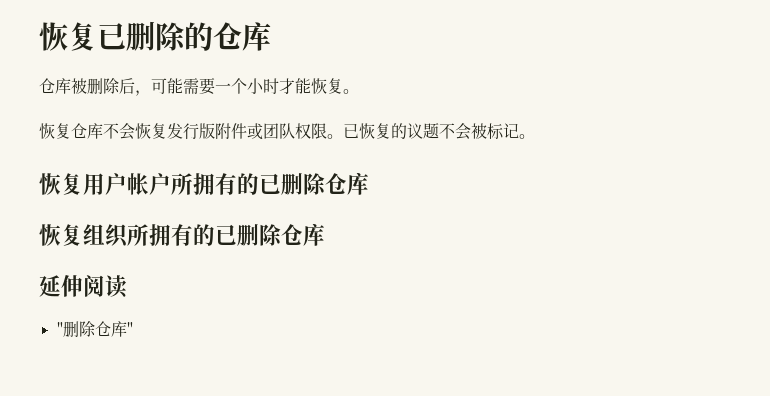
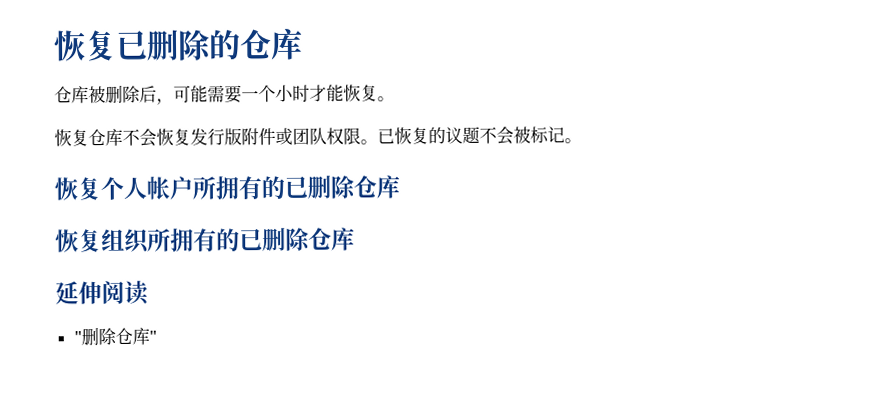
[83,173,127,195] 用户 -> [100,176,147,201] 个人

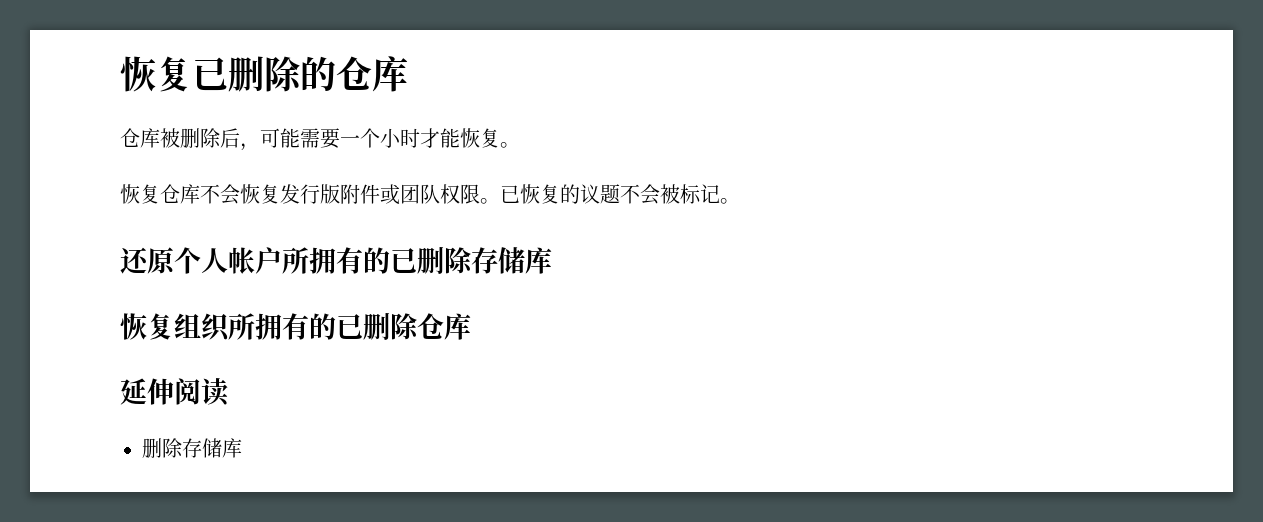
[54,177,101,201] 恢复 -> [120,247,175,274] 还原
[353,175,377,198] 仓 -> [471,247,525,274] 存储
[73,327,157,346] "删除仓库" -> [142,438,242,458] 删除存储库

